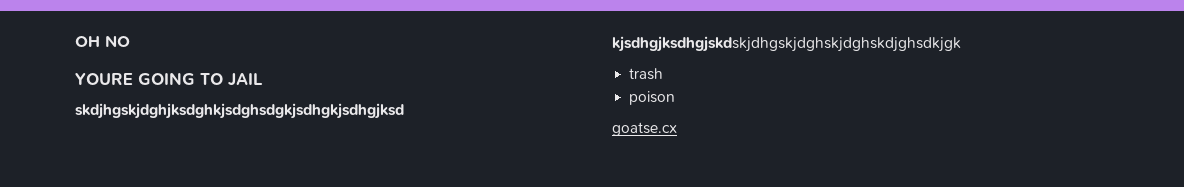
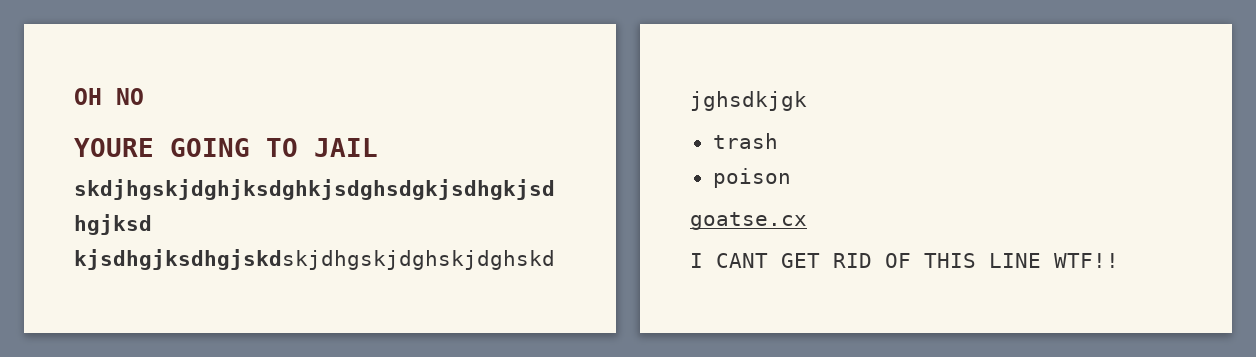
(677, 129) none -> [690,253,1119,268] // I CANT GET RID OF THIS LINE WTF!!

